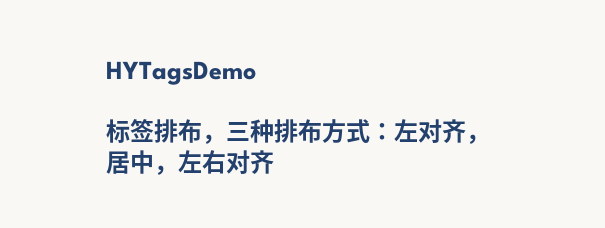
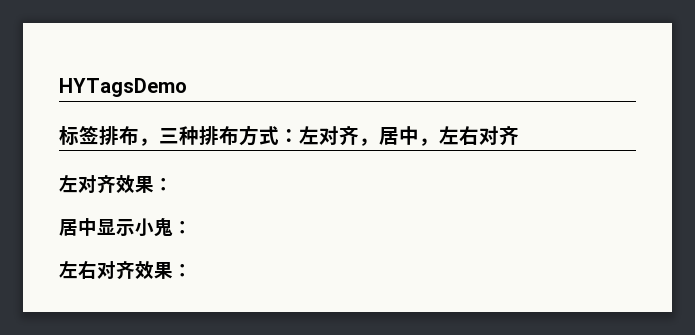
(274, 162) none -> [59,174,173,194] [59,217,192,237] [59,260,192,280] // 左对齐效果： // 居中显示小鬼： // 左右对齐效果：

